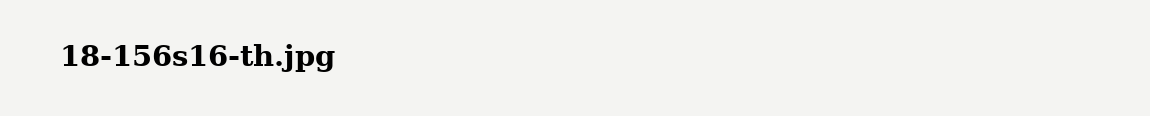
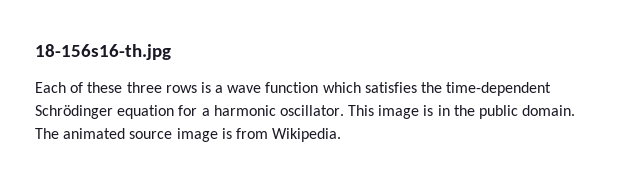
(335, 58) none -> [35,82,552,96] [35,105,576,119] [35,128,342,142] // Each of these three rows is a wave function which satisfies the time-dependent Schrödinger equation for a harmonic oscillator. This image is in the public domain. The animated source image is from Wikipedia.

